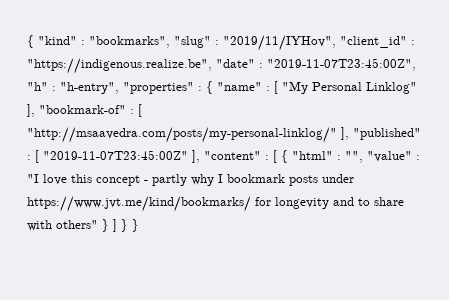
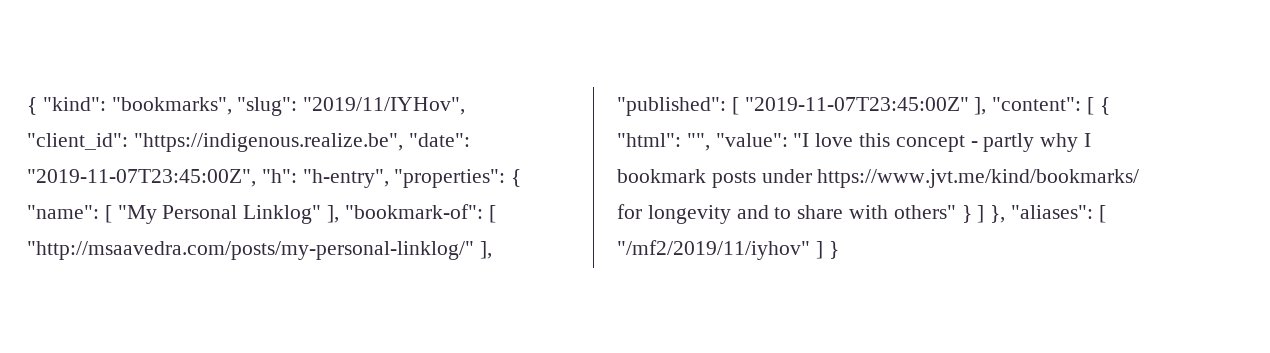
[27,35,415,51] [27,58,416,74] [27,81,270,94] { "kind" : "bookmarks", "slug" : "2019/11/IYHov", "client_id" : "https://indigenous.realize.be", "date" : "2019-11-07T23:45:00Z", "h" : "h-entry", "properties" : { "name" : -> [27,97,466,116] [27,133,470,152] [27,169,522,188] [27,205,99,219] { "kind": "bookmarks", "slug": "2019/11/IYHov", "client_id": "https://indigenous.realize.be", "date": "2019-11-07T23:45:00Z", "h": "h-entry", "properties": { "name":
[39,105,134,114] "bookmark-of" : -> [344,204,483,219] "bookmark-of":
[353,128,421,140] [27,155,31,160] "published" : -> [617,97,726,116] "published":
[204,150,420,163] "content" : [ { "html" : "", "value" : -> [992,97,1110,115] [617,133,788,151] "content": [ { "html": "", "value":
[121,219,128,232] } -> [990,205,1106,223] [617,240,823,260] }, "aliases": [ "/mf2/2019/11/iyhov" ]

